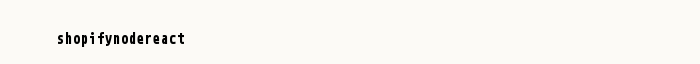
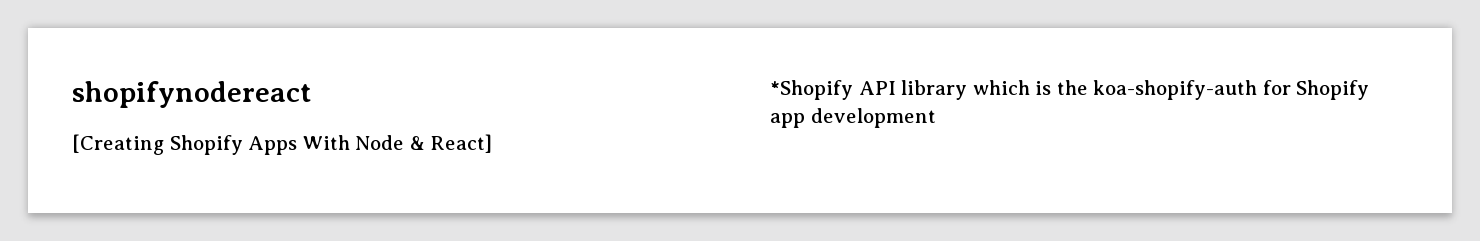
(184, 39) none -> [72,134,493,155] [770,80,1370,100] [770,108,936,128] // [Creating Shopify Apps With Node & React] // *Shopify API library which is the koa-shopify-auth for Shopify app development

